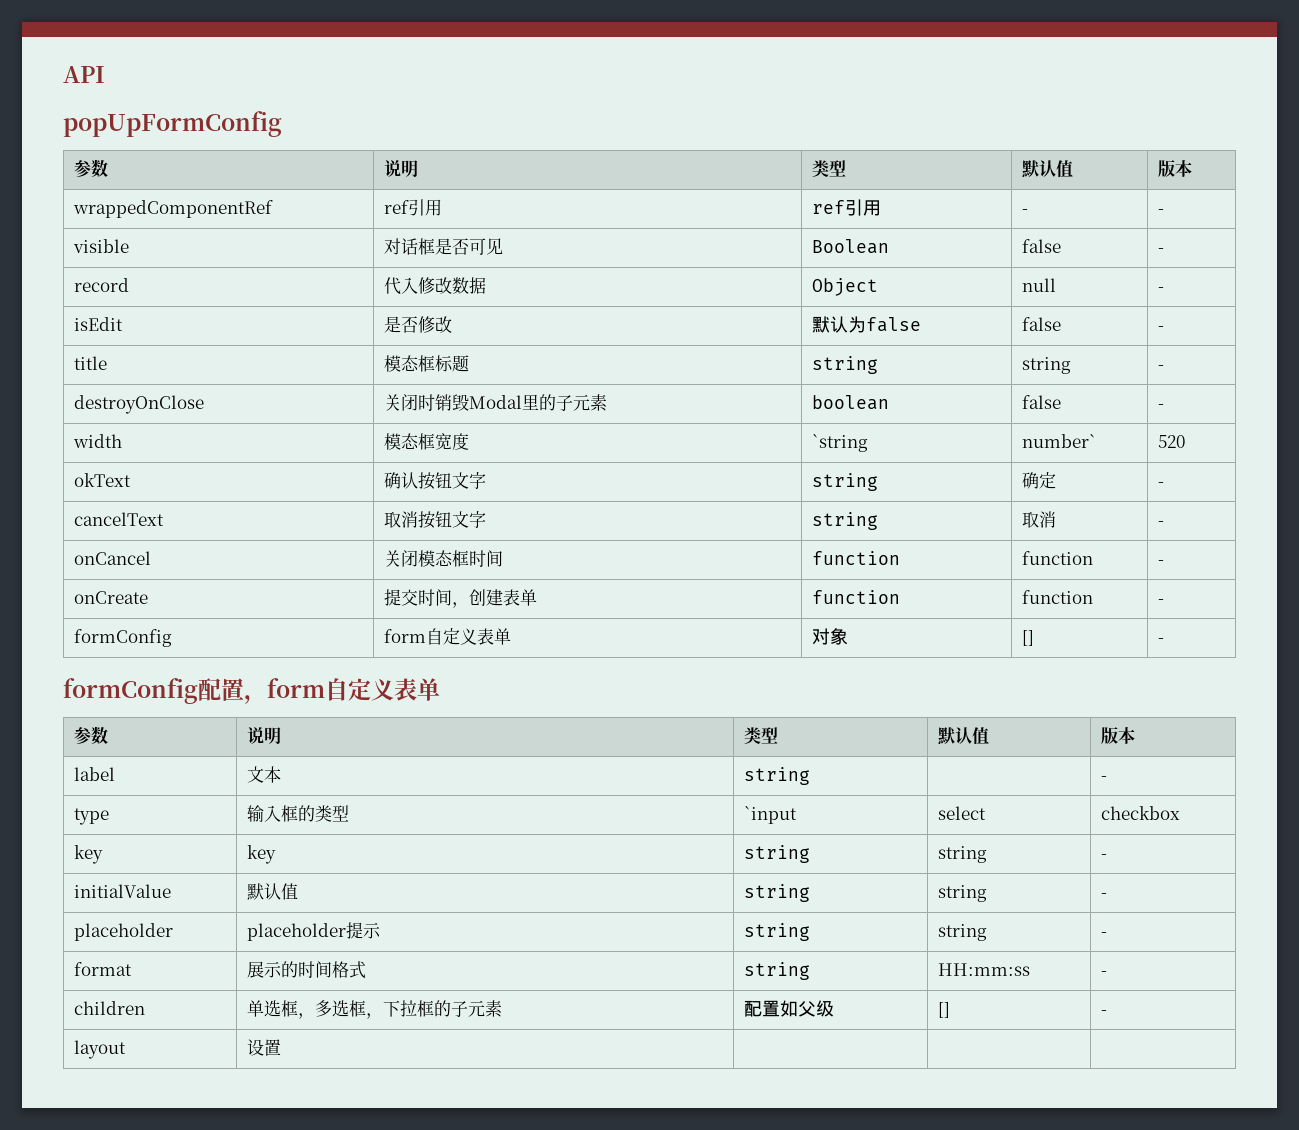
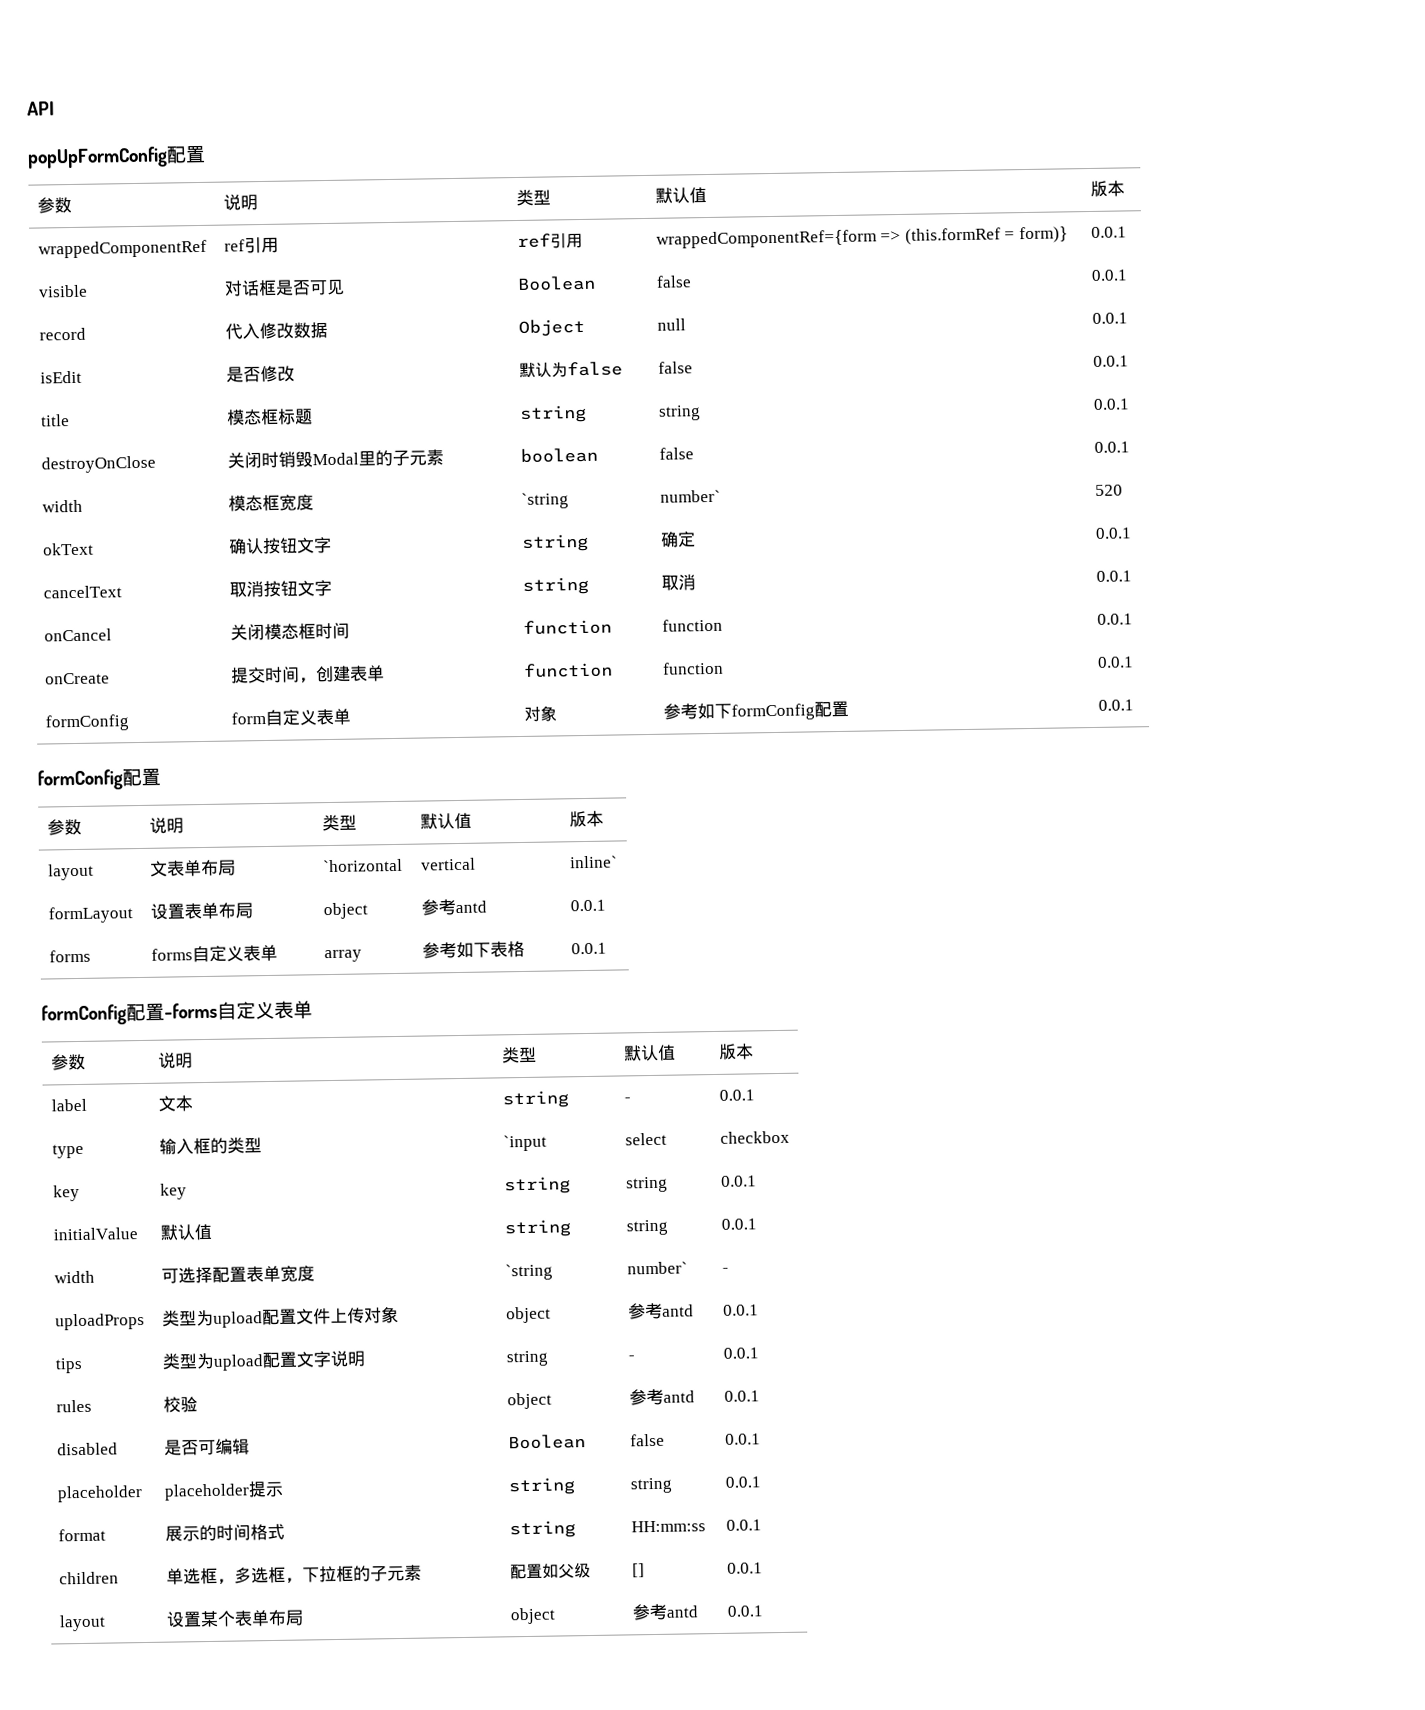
(282, 124) none -> [165,145,206,164] 配置
[1021,209,1028,214] [1157,209,1164,214] - | - -> [655,226,1068,249] [1090,226,1127,238] wrappedComponentRef={form => (this.formRef = form)} | 0.0.1
[1157,248,1164,253] - -> [1090,269,1128,281] 0.0.1
[1157,287,1164,292] - -> [1091,312,1128,324] 0.0.1
[1157,326,1164,331] - -> [1092,355,1129,367] 0.0.1
[1157,365,1164,370] - -> [1092,398,1130,410] 0.0.1
[1157,404,1164,409] - -> [1093,441,1130,453] 0.0.1
[1157,482,1164,487] - -> [1094,527,1132,539] 0.0.1
[1157,521,1164,526] - -> [1095,570,1132,582] 0.0.1
[1157,560,1164,565] - -> [1096,613,1133,625] 0.0.1
[1157,599,1164,604] - -> [1096,656,1134,668] 0.0.1
[1021,630,1034,646] [1157,638,1164,643] [63,678,325,704] [] | - // formConfig配置，form -> [662,700,849,721] [1097,699,1134,711] [37,768,161,791] [46,818,82,836] [148,817,184,834] [321,814,357,832] [419,812,472,830] [568,810,604,828] [47,863,94,881] [149,859,236,877] [322,858,403,873] [420,857,476,871] [569,855,618,869] [47,906,133,924] [149,902,253,920] [322,902,368,920] [420,899,487,916] [569,899,606,912] [48,949,91,963] [150,944,278,963] [323,949,362,963] [421,940,525,959] [570,942,607,955] [41,1002,218,1026] 参考如下formConfig配置 | 0.0.1 // formConfig配置 // 参数 | 说明 | 类型 | 默认值 | 版本 // layout | 文表单布局 | `horizontal | vertical | inline` // formLayout | 设置表单布局 | object | 参考antd | 0.0.1 // forms | forms自定义表单 | array | 参考如下表格 | 0.0.1 // formConfig配置-forms
[1100,776,1107,781] | - -> [623,1097,631,1103] [718,1089,755,1101] - | 0.0.1
[1100,854,1107,859] - -> [720,1175,757,1187] 0.0.1
[1100,893,1107,898] - -> [720,1218,757,1230] [53,1270,95,1284] [160,1265,315,1284] [504,1263,553,1281] [626,1261,688,1275] [721,1267,729,1273] [54,1312,145,1331] [161,1305,399,1328] [505,1306,551,1324] [627,1302,694,1320] [722,1304,759,1316] [54,1357,83,1374] [161,1350,365,1371] [505,1350,549,1367] [627,1355,635,1361] [722,1347,759,1359] [55,1399,92,1413] [162,1396,198,1413] [506,1392,552,1410] [628,1388,695,1406] [723,1390,760,1402] [56,1442,118,1456] [163,1438,250,1456] [507,1434,586,1450] [629,1433,665,1447] [724,1433,761,1445] 0.0.1 // width | 可选择配置表单宽度 | `string | number` | - // uploadProps | 类型为upload配置文件上传对象 | object | 参考antd | 0.0.1 // tips | 类型为upload配置文字说明 | string | - | 0.0.1 // rules | 校验 | object | 参考antd | 0.0.1 // disabled | 是否可编辑 | Boolean | false | 0.0.1
[1100,932,1107,937] - -> [724,1476,761,1488] 0.0.1
[1100,971,1107,976] - -> [725,1519,762,1531] 0.0.1
[1100,1010,1107,1015] - -> [726,1562,763,1574] 0.0.1
(281, 1047) | | | -> [199,1609,304,1628] [509,1607,556,1625] [631,1603,698,1621] [726,1605,763,1617] 某个表单布局 | object | 参考antd | 0.0.1

